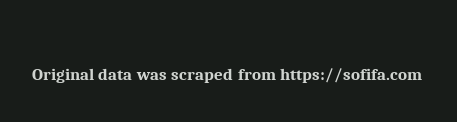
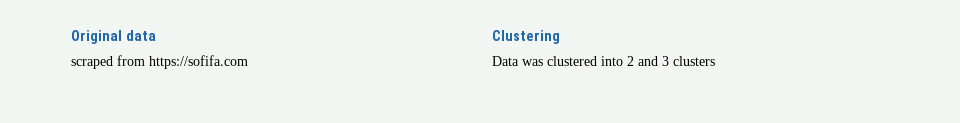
[135,72,167,80] was -> (156, 35) //
(423, 75) none -> [492,30,560,44] [492,56,715,66] // Clustering // Data was clustered into 2 and 3 clusters

